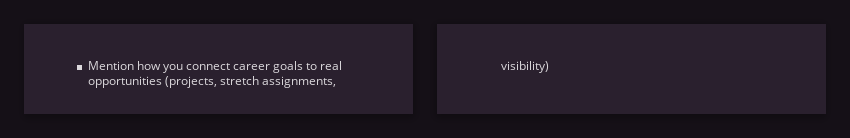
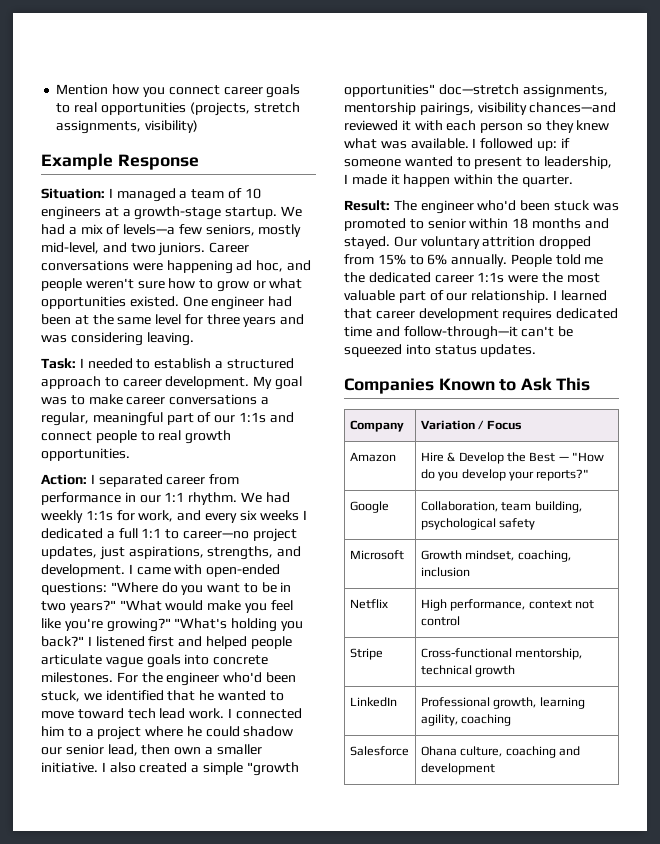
(549, 67) none -> [41,153,199,170] [41,188,261,202] [41,206,302,220] [41,224,302,237] [41,242,250,256] [41,260,311,274] [41,278,303,292] [41,296,293,310] [41,314,305,327] [41,332,194,346] [41,358,294,369] [41,376,302,390] [41,394,269,405] [41,412,294,426] [41,430,232,444] [41,448,130,461] [41,474,240,487] [41,492,290,505] [41,510,308,523] [41,528,297,542] [41,546,302,560] [41,564,281,577] [41,582,292,595] [41,600,293,613] [41,618,303,632] [41,636,292,649] [41,654,269,668] [41,672,296,686] [41,690,284,702] [41,708,302,719] [41,726,294,740] [41,744,262,756] [41,762,299,776] [344,84,608,98] [344,102,617,116] [344,120,610,133] [344,138,570,151] [344,156,612,169] [344,174,573,187] [344,200,619,214] [344,218,609,231] [344,236,592,249] [344,254,604,267] [344,272,600,283] [344,290,607,303] [344,308,619,321] [344,326,574,340] [344,344,537,357] [344,377,590,394] [349,420,404,432] [420,420,522,430] [349,452,396,462] [420,452,605,464] [420,469,590,481] [349,501,389,513] [420,501,582,513] [420,518,536,530] [349,550,404,560] [420,550,571,562] [420,567,470,577] [349,599,388,609] [420,599,595,611] [420,616,460,626] [349,648,383,660] [420,648,583,660] [420,665,516,677] [349,697,397,707] [420,697,585,709] [420,714,512,726] [349,746,409,756] [420,746,581,758] [420,763,495,775] // Example Response // Situation: I managed a team of 10 engineers at a growth-stage startup. We had a mix of levels—a few seniors, mostly mid-level, and two juniors. Career conversations were happening ad hoc, and people weren't sure how to grow or what opportunities existed. One engineer had been at the same level for three years and was considering leaving. // Task: I needed to establish a structured approach to career development. My goal was to make career conversations a regular, meaningful part of our 1:1s and connect people to real growth opportunities. // Action: I separated career from performance in our 1:1 rhythm. We had weekly 1:1s for work, and every six weeks I dedicated a full 1:1 to career—no project updates, just aspirations, strengths, and development. I came with open-ended questions: "Where do you want to be in two years?" "What would make you feel like you're growing?" "What's holding you back?" I listened first and helped people articulate vague goals into concrete milestones. For the engineer who'd been stuck, we identified that he wanted to move toward tech lead work. I connected him to a project where he could shadow our senior lead, then own a smaller initiative. I also created a simple "growth opportunities" doc—stretch assignments, mentorship pairings, visibility chances—and reviewed it with each person so they knew what was available. I followed up: if someone wanted to present to leadership, I made it happen within the quarter. // Result: The engineer who'd been stuck was promoted to senior within 18 months and stayed. Our voluntary attrition dropped from 15% to 6% annually. People told me the dedicated career 1:1s were the most valuable part of our relationship. I learned that career development requires dedicated time and follow-through—it can't be squeezed into status updates. // Companies Known to Ask This // Company | Variation / Focus // Amazon | Hire & Develop the Best — "How do you develop your reports?" // Google | Collaboration, team building, psychological safety // Microsoft | Growth mindset, coaching, inclusion // Netflix | High performance, context not control // Stripe | Cross-functional mentorship, technical growth // LinkedIn | Professional growth, learning agility, coaching // Salesforce | Ohana culture, coaching and development

